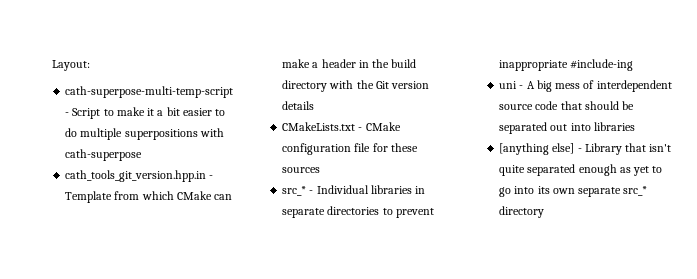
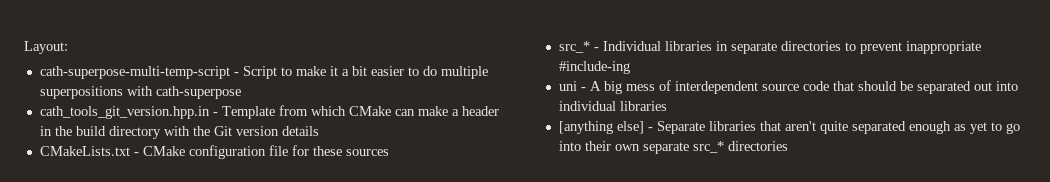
(591, 127) none -> [558,101,616,111] individual
[584,143,672,155] Library that isn't -> [656,121,816,134] Separate libraries that aren't
[537,186,550,194] its -> [584,141,611,151] their
[499,206,545,218] directory -> [727,141,788,151] directories

